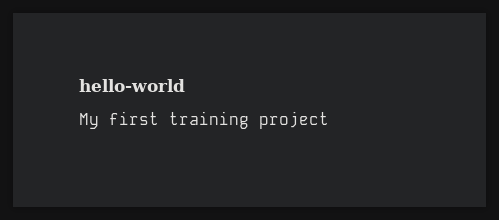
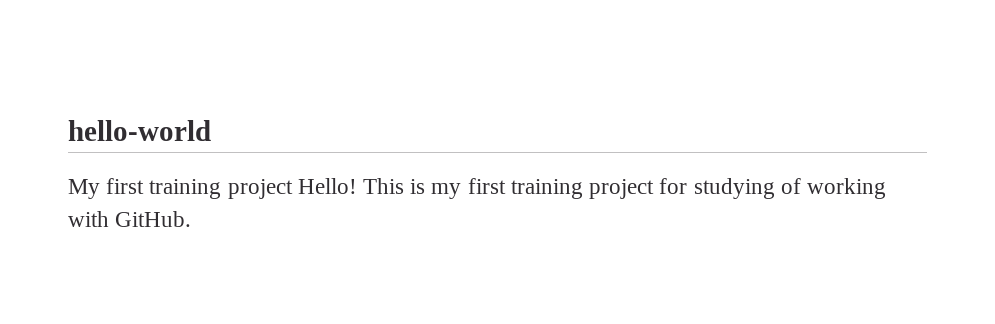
(329, 120) none -> [297,178,886,199] [68,211,192,227] Hello! This is my first training project for studying of working with GitHub.

